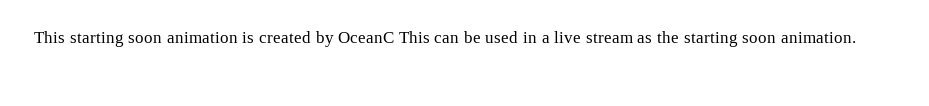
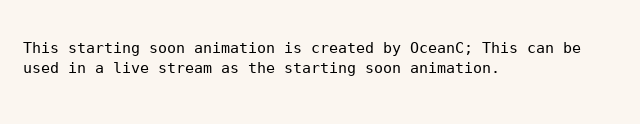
[338,32,395,43] OceanC -> [410,42,473,55] OceanC;

